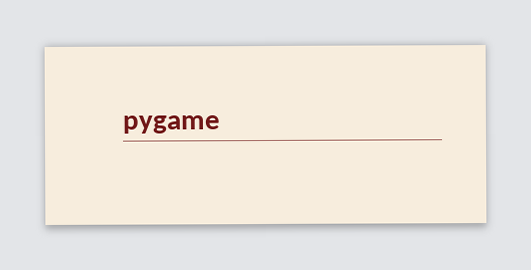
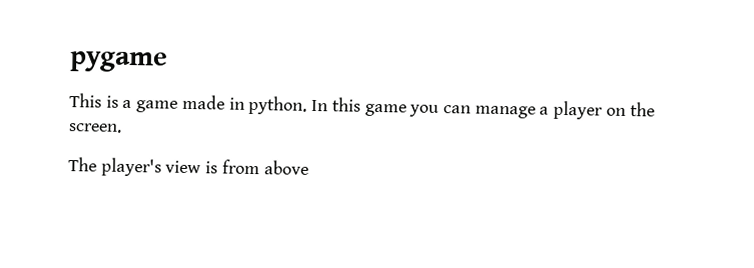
(220, 124) none -> [69,93,655,120] [68,123,122,133] [68,157,309,177] // This is a game made in python. In this game you can manage a player on the screen. // The player's view is from above

